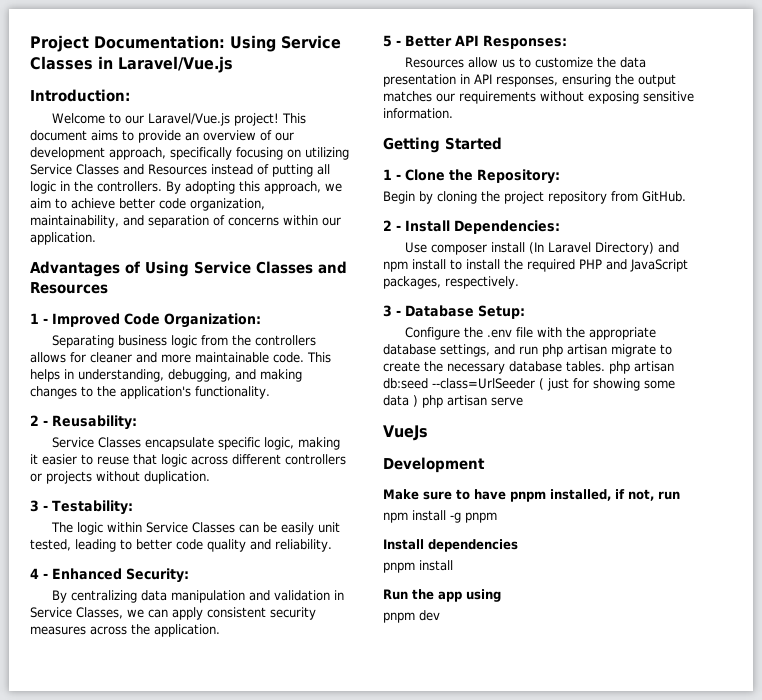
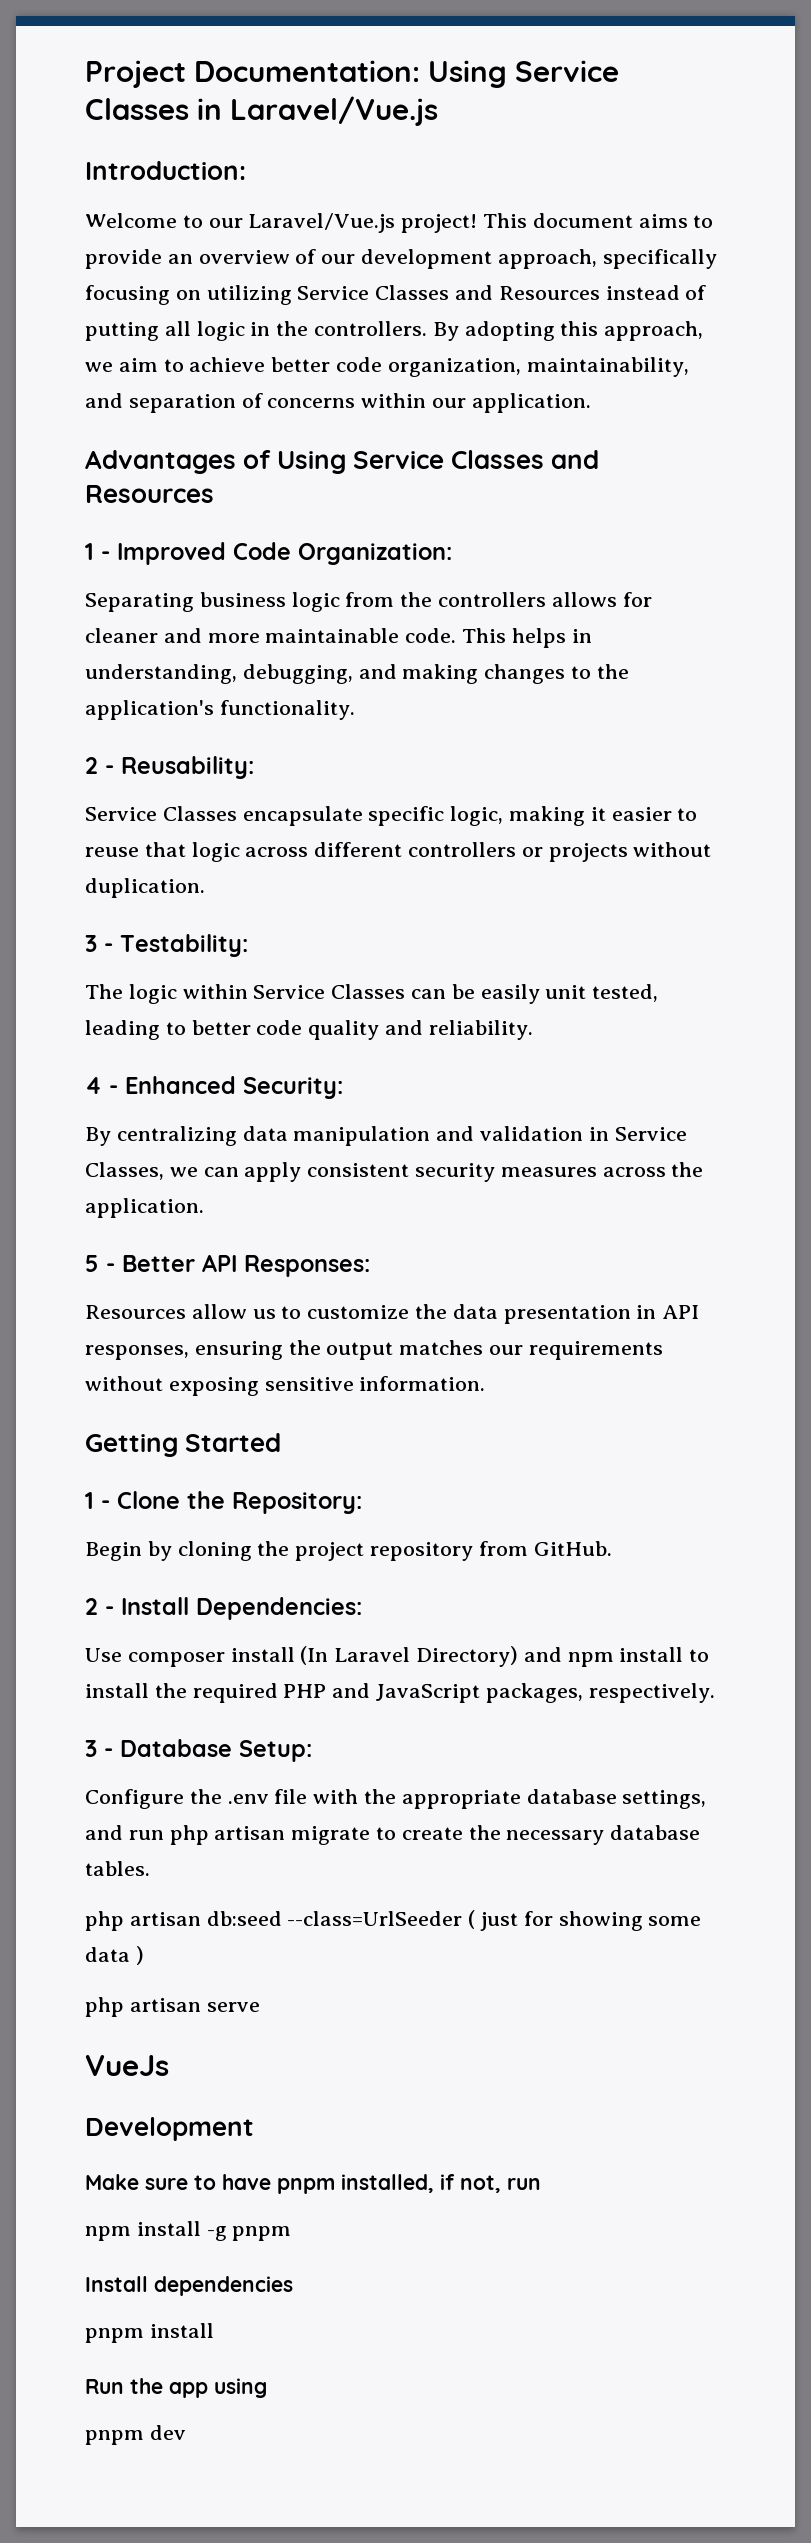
(605, 366) none -> (150, 1868) //
(418, 401) none -> (144, 1955) //

